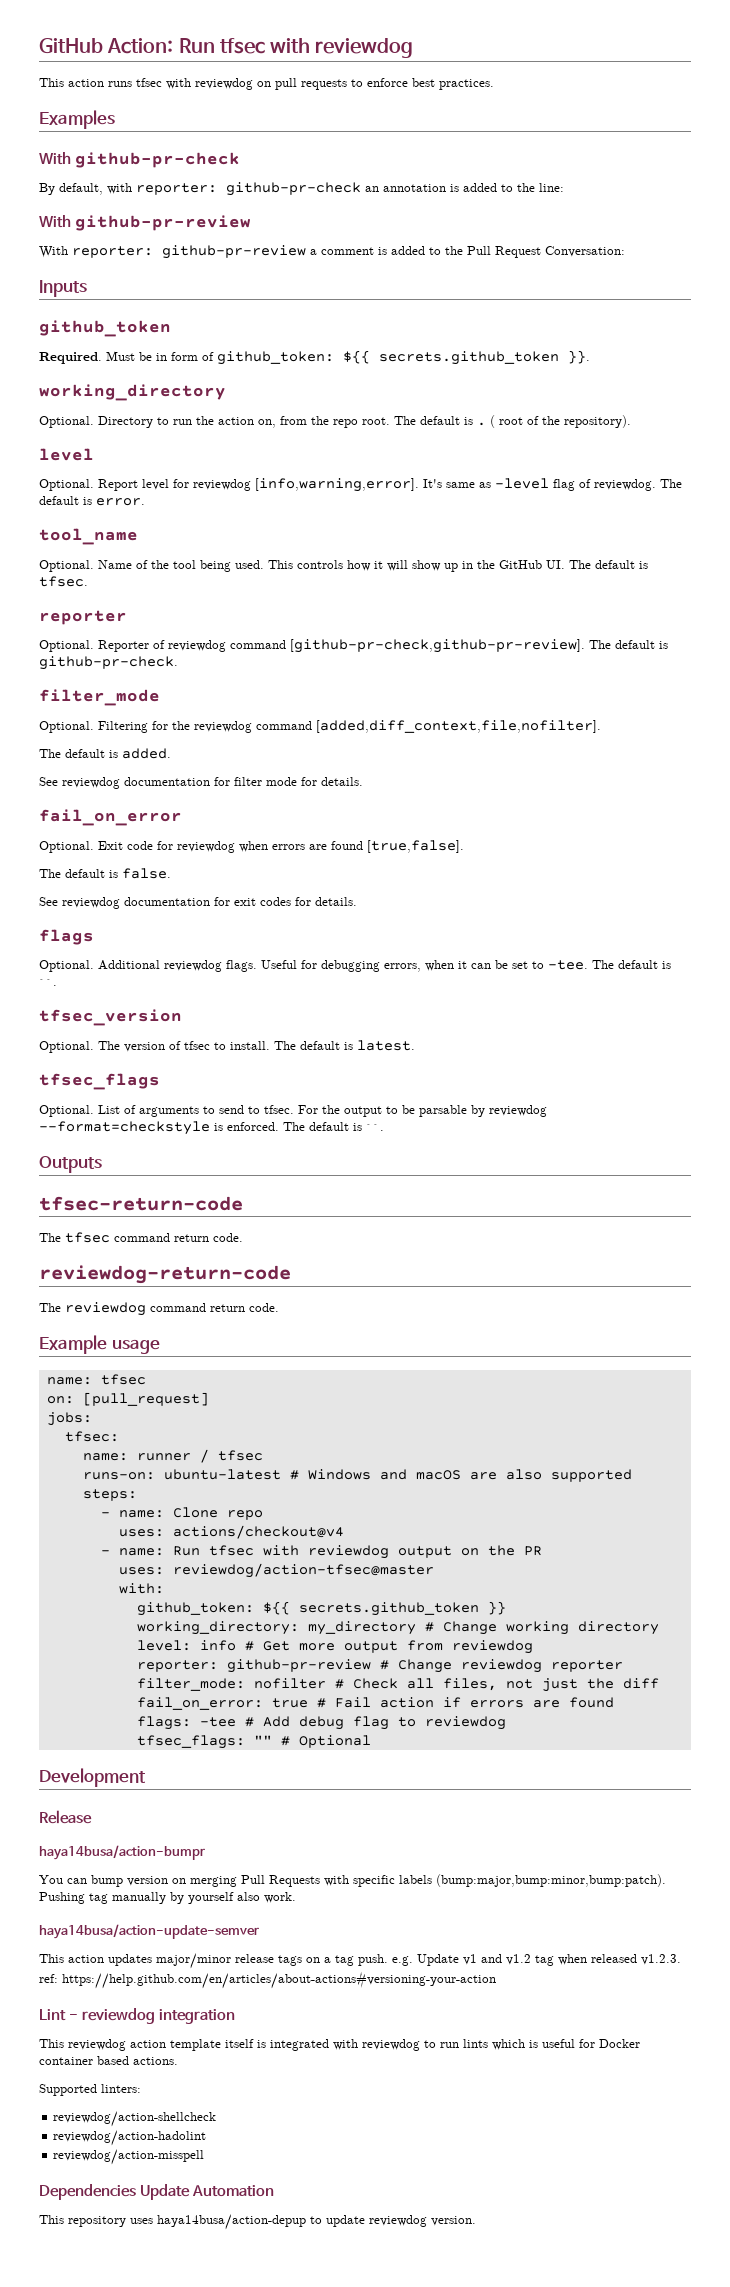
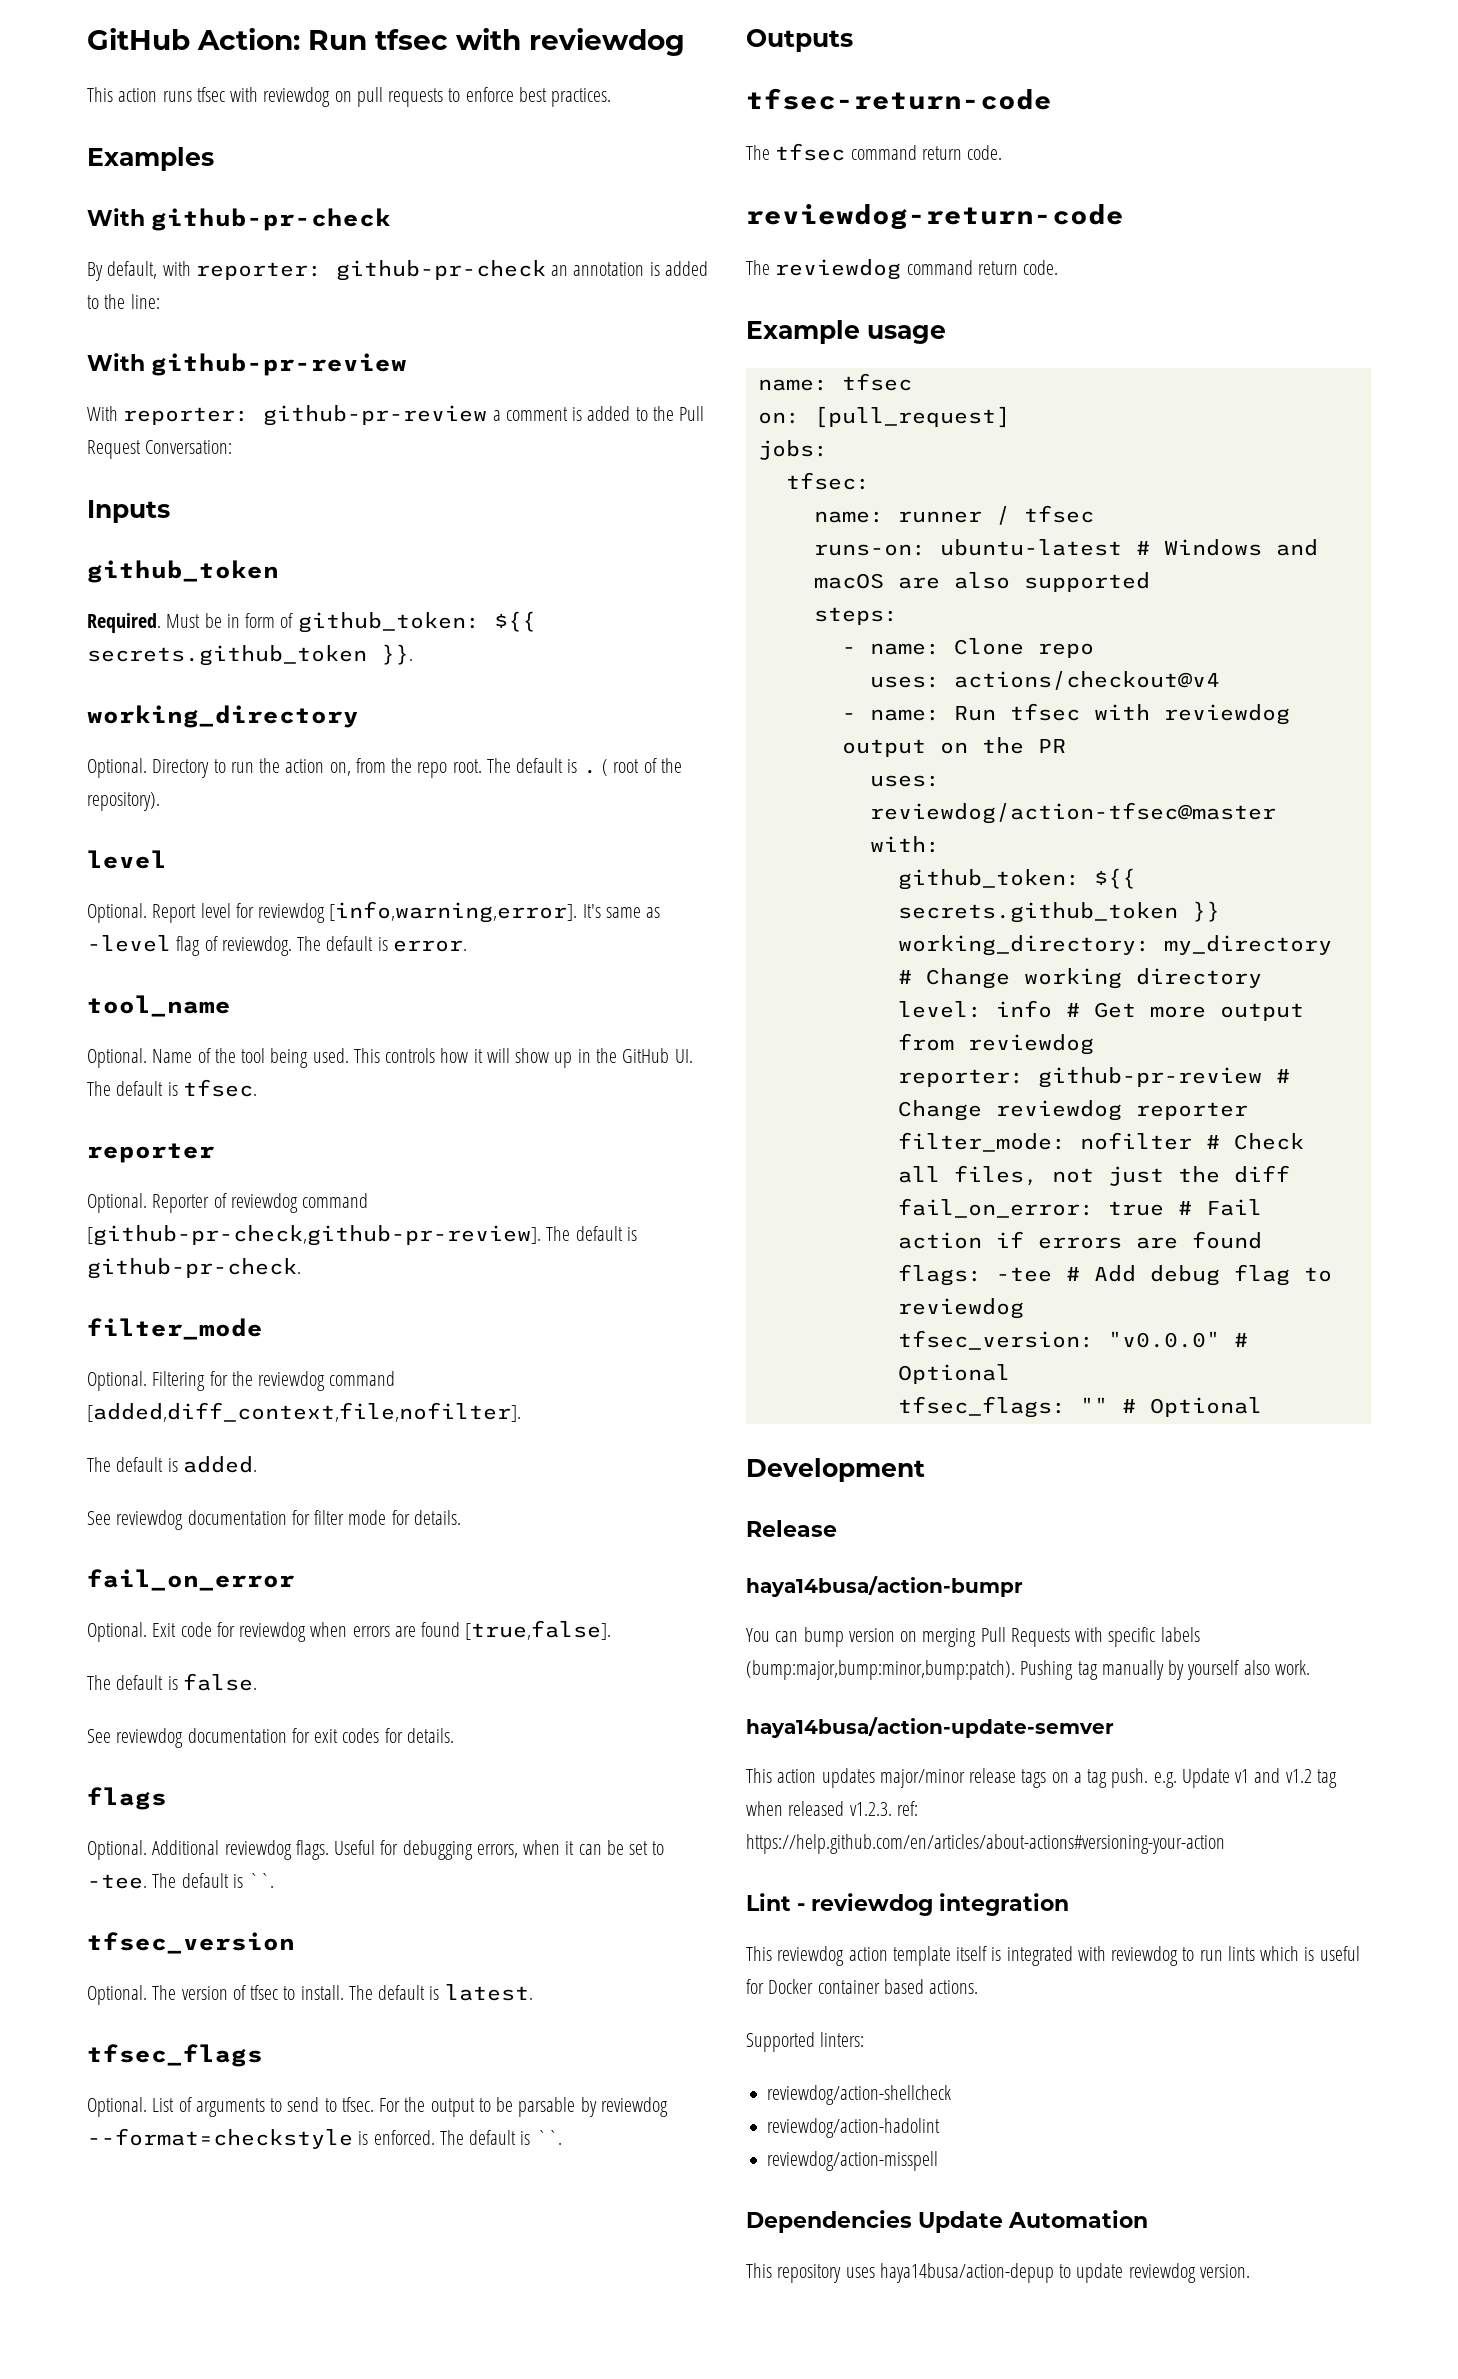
(506, 1723) none -> [897,1330,1248,1350] [897,1364,1010,1384] // tfsec_version: "v0.0.0" # Optional

